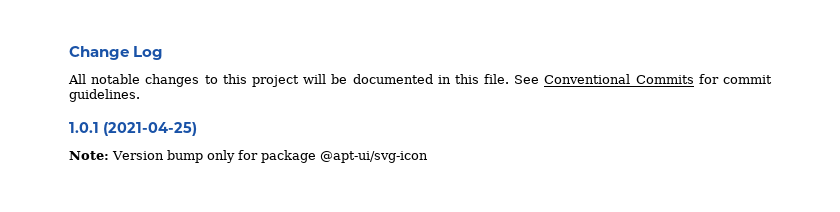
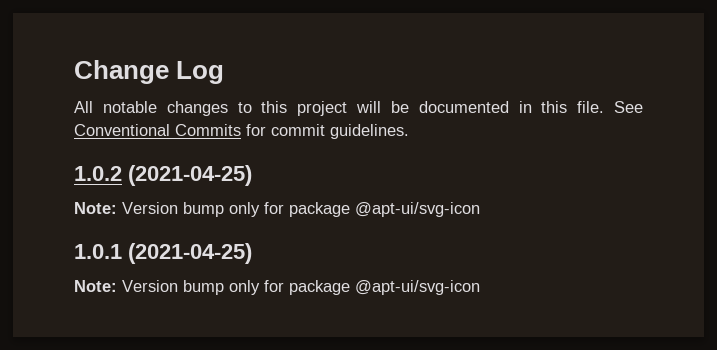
(140, 95) none -> [74,165,252,186] [74,202,480,217] // 1.0.2 (2021-04-25) // Note: Version bump only for package @apt-ui/svg-icon

